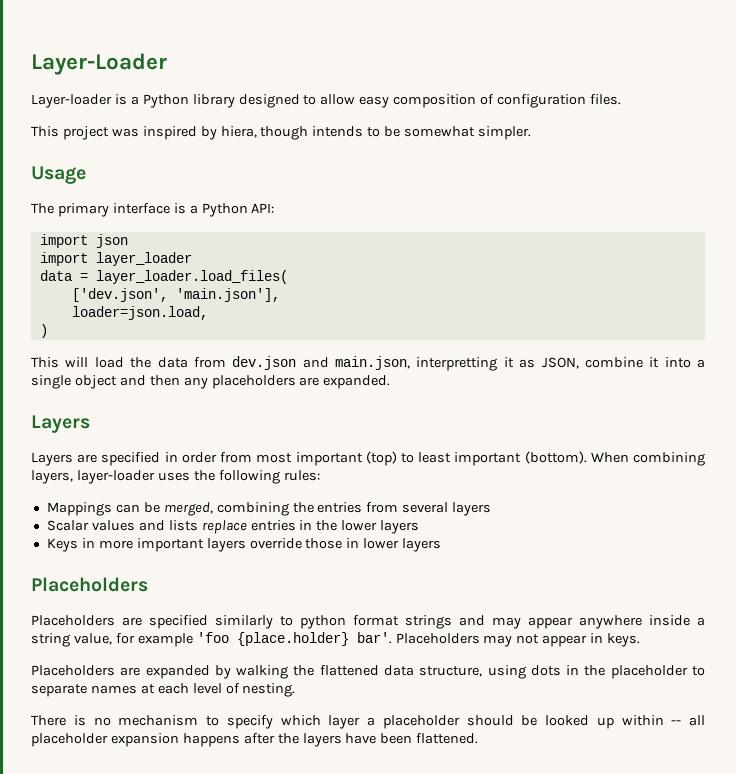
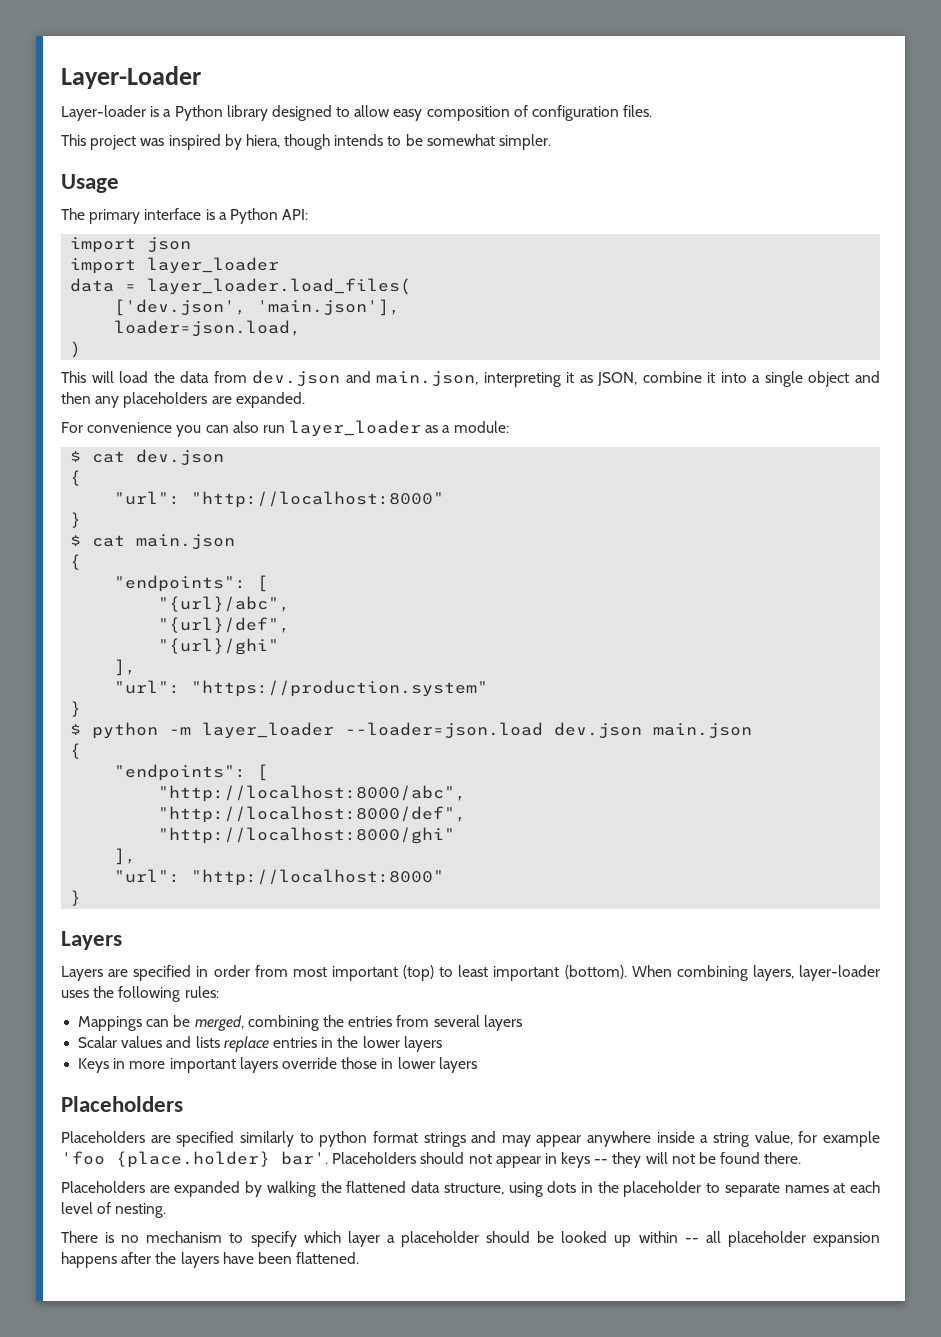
[416,357,498,371] interpretting -> [483,372,561,387] interpreting
(391, 382) none -> [61,420,509,437] [70,449,225,466] [70,470,82,486] [114,491,445,508] [70,512,82,528] [70,534,236,550] [70,554,82,570] [114,575,269,592] [158,596,291,612] [158,617,291,633] [158,638,280,655] [114,659,137,676] [114,680,489,697] [70,701,82,717] [70,722,753,739] [70,743,82,759] [114,764,269,781] [158,785,467,802] [158,806,467,823] [158,827,456,844] [114,848,137,865] [114,869,445,886] [70,890,82,906] // For convenience you can also run layer_loader as a module: // $ cat dev.json // { // "url": "http://localhost:8000" // } // $ cat main.json // { // "endpoints": [ // "{url}/abc", // "{url}/def", // "{url}/ghi" // ], // "url": "https://production.system" // } // $ python -m layer_loader --loader=json.load dev.json main.json // { // "endpoints": [ // "http://localhost:8000/abc", // "http://localhost:8000/def", // "http://localhost:8000/ghi" // ], // "url": "http://localhost:8000" // }
[483,635,513,647] may -> [420,1152,465,1164] should
[607,633,641,647] keys. -> [561,1152,802,1168] keys -- they will not be found there.

